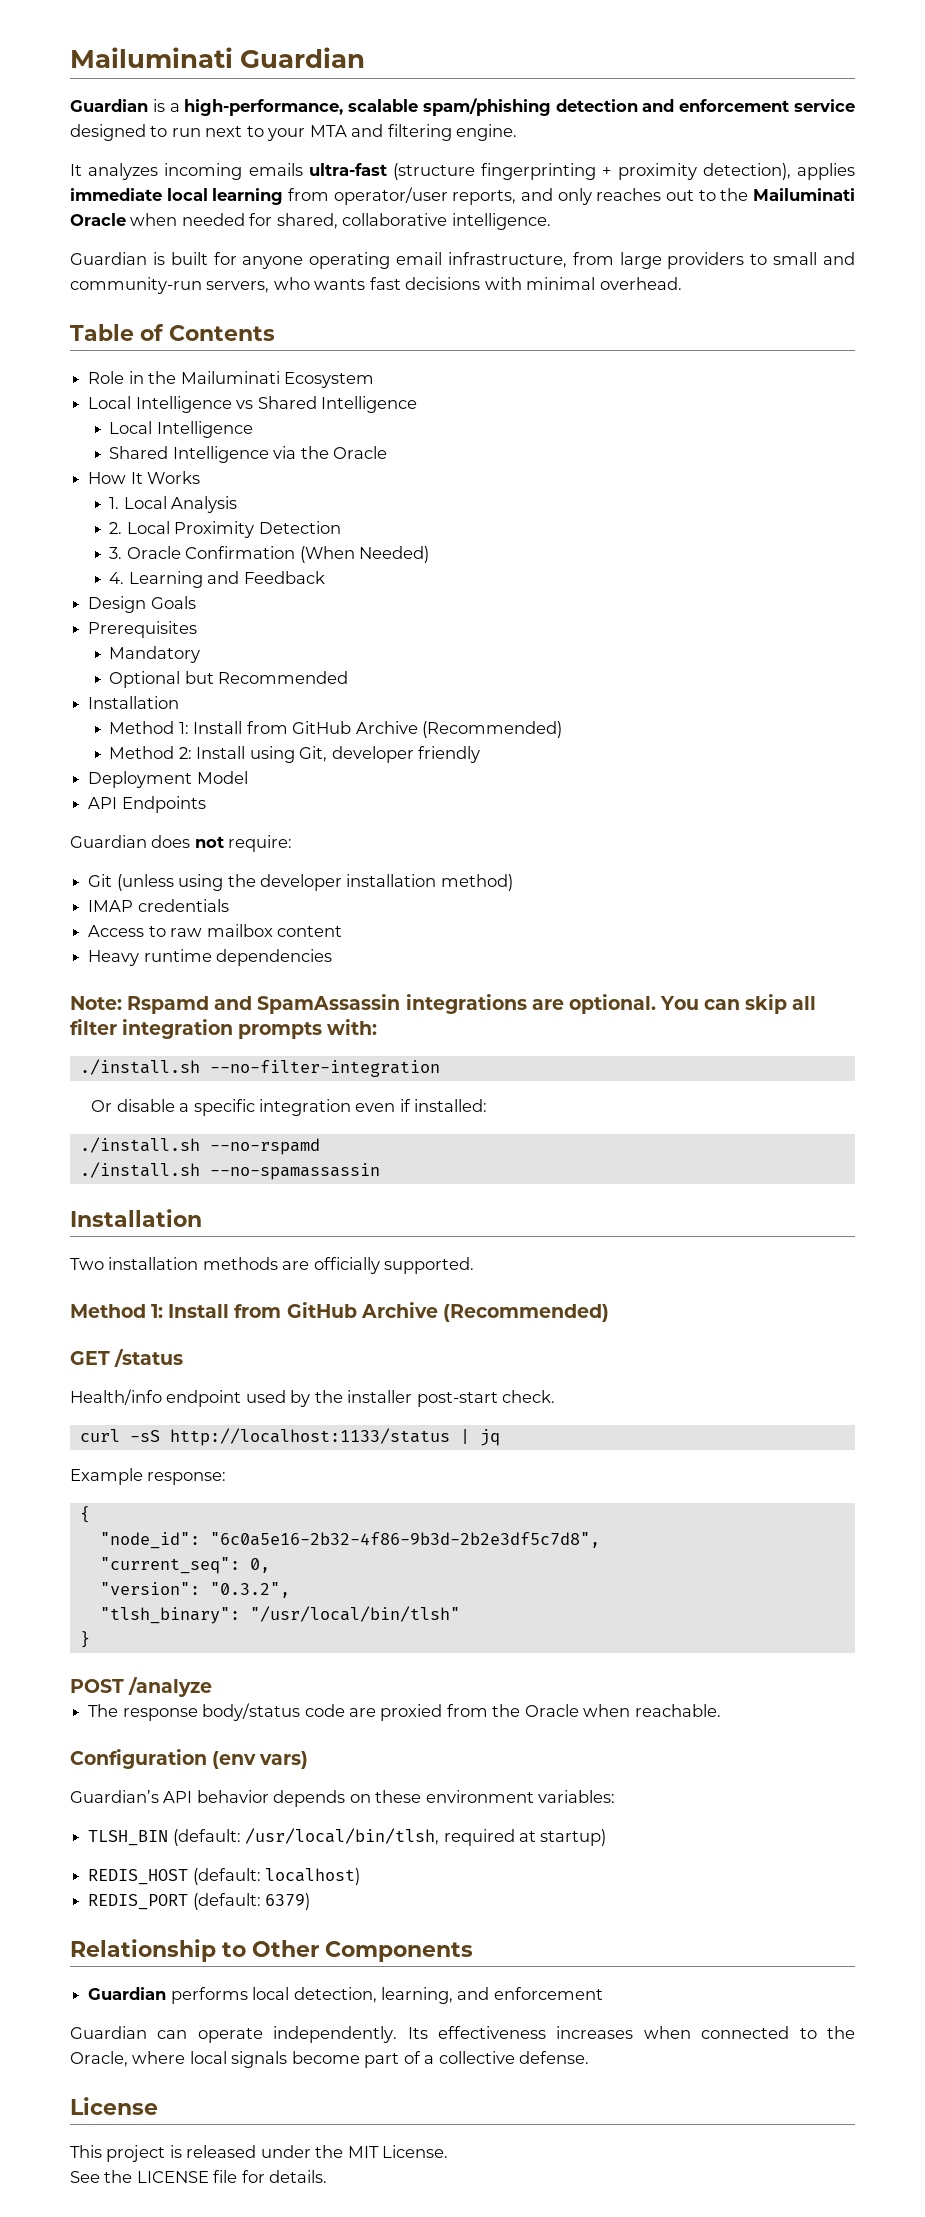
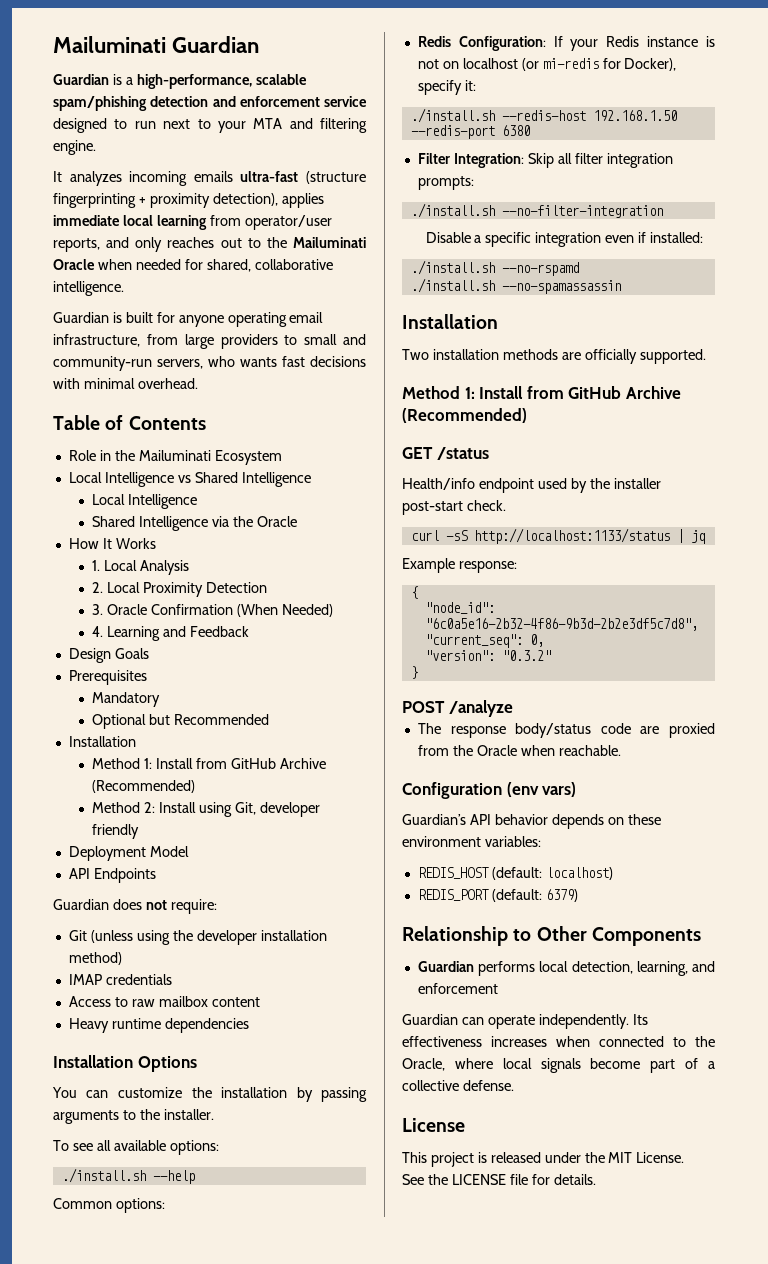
[70,994,788,1014] Note: Rspamd and SpamAssassin integrations are optional. You can skip -> [53,1055,197,1072] [52,1087,367,1102] [53,1109,214,1124] [53,1140,219,1155] [61,1168,195,1184] [53,1198,165,1213] [417,36,715,51] [417,58,677,71] [417,80,476,95] [410,108,677,123] [410,125,530,139] [417,153,554,168] Installation Options // You can customize the installation by passing arguments to the installer. // To see all available options: // ./install.sh --help // Common options: // Redis Configuration: If your Redis instance is not on localhost (or mi-redis for Docker), specify it: // ./install.sh --redis-host 192.168.1.50 --redis-port 6380 // Filter Integration: Skip
[238,1019,378,1039] prompts with: -> [417,176,474,190] prompts:
[91,1099,175,1112] Or disable -> [425,232,471,243] Disable
[209,1582,290,1598] [99,1606,460,1624] "0.3.2", // "tlsh_binary": "/usr/local/bin/tlsh" -> [501,650,551,661] "0.3.2"
[88,1828,607,1846] // TLSH_BIN (default: /usr/local/bin/tlsh, required at startup) -> (541, 841) none

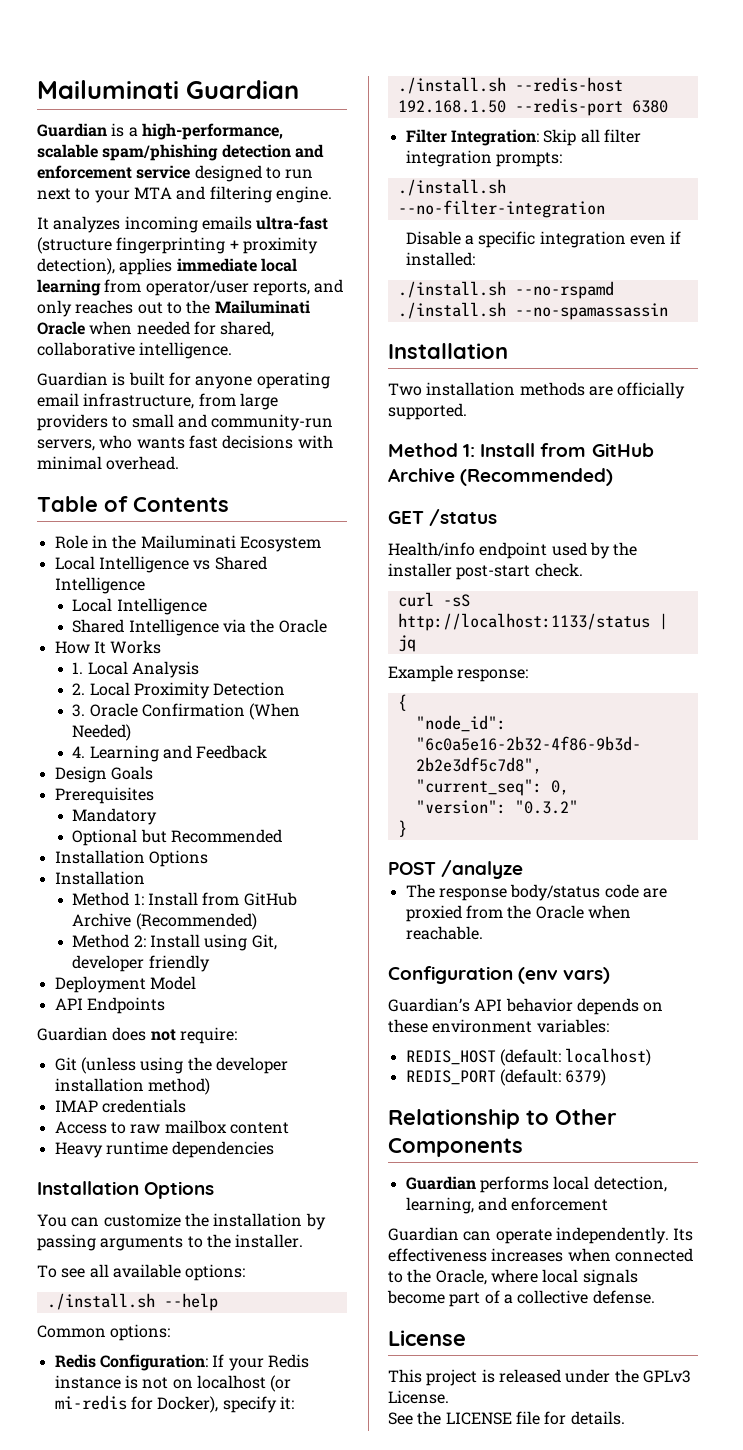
(270, 719) none -> [54,850,208,867] // Installation Options
[608,1152,633,1163] MIT -> [642,1370,691,1383] GPLv3

